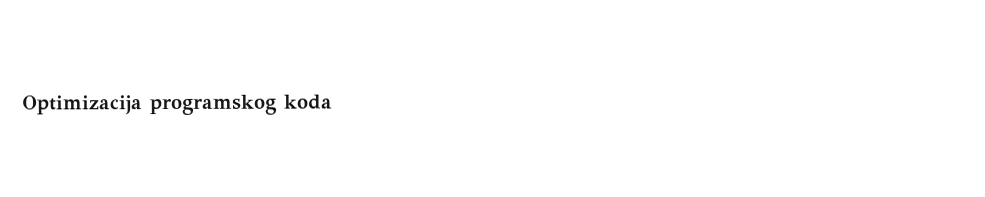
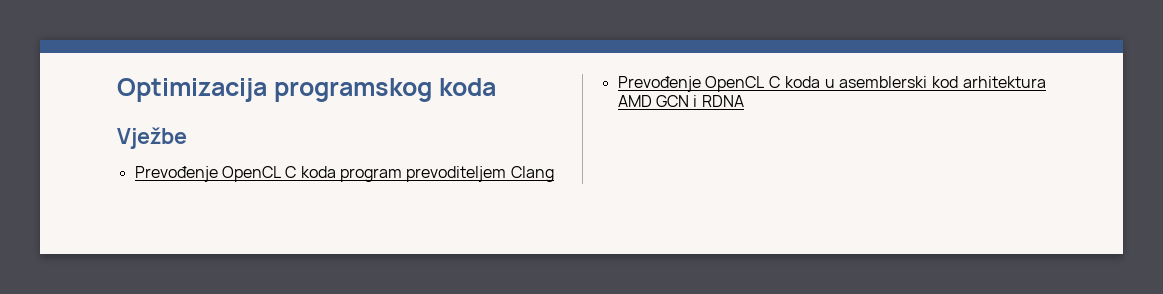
(333, 102) none -> [117,127,187,149] [134,166,554,182] [617,76,1046,92] [617,95,744,107] // Vježbe // Prevođenje OpenCL C koda program prevoditeljem Clang // Prevođenje OpenCL C koda u asemblerski kod arhitektura AMD GCN i RDNA

